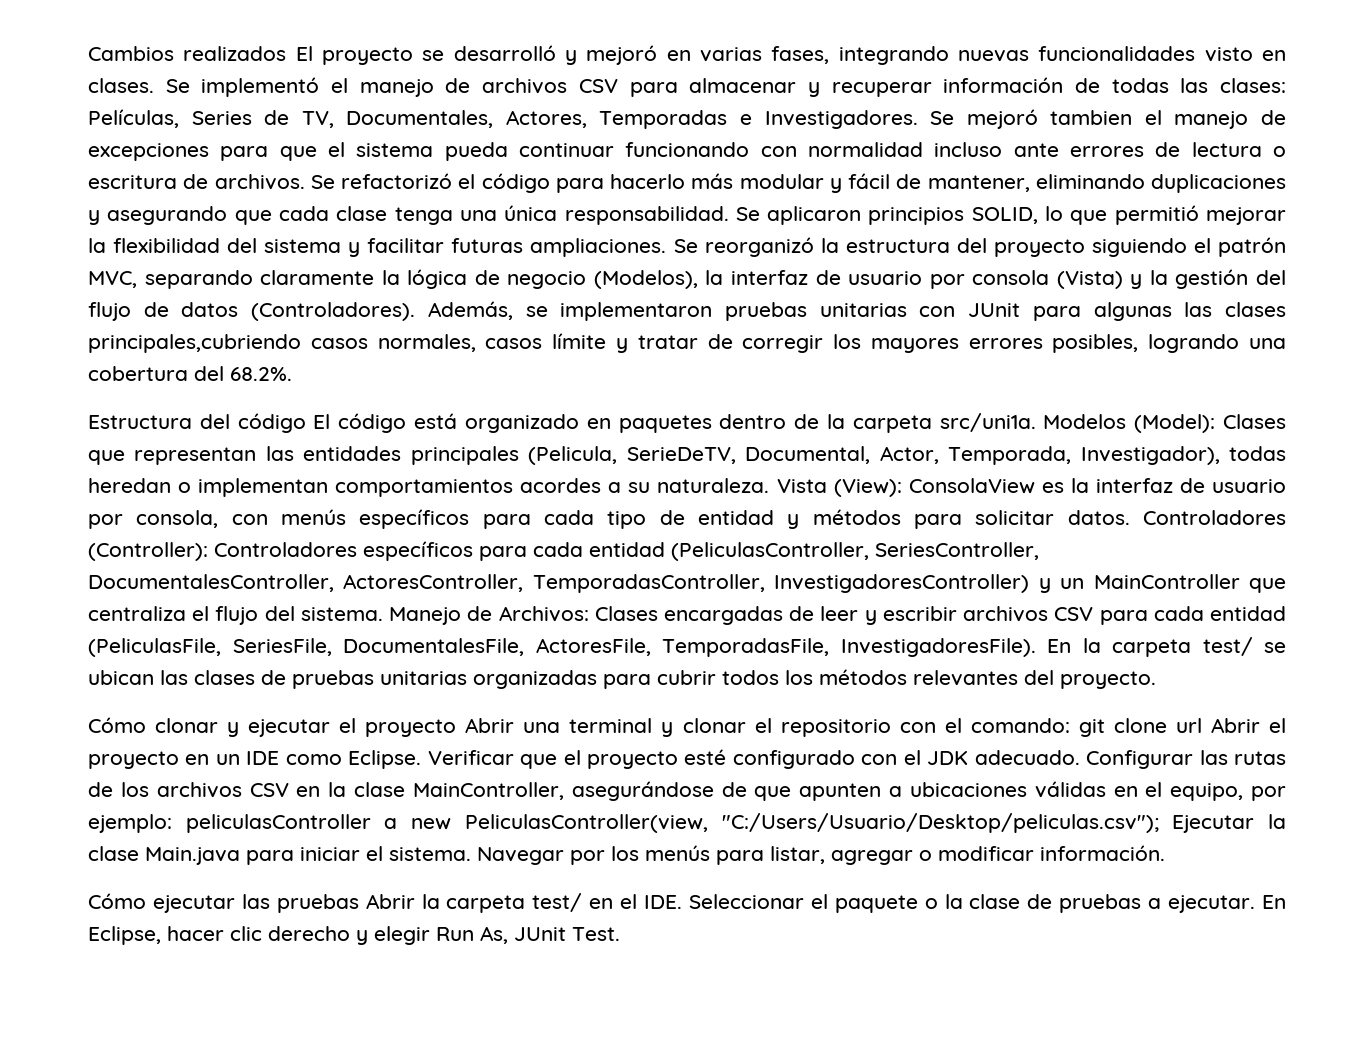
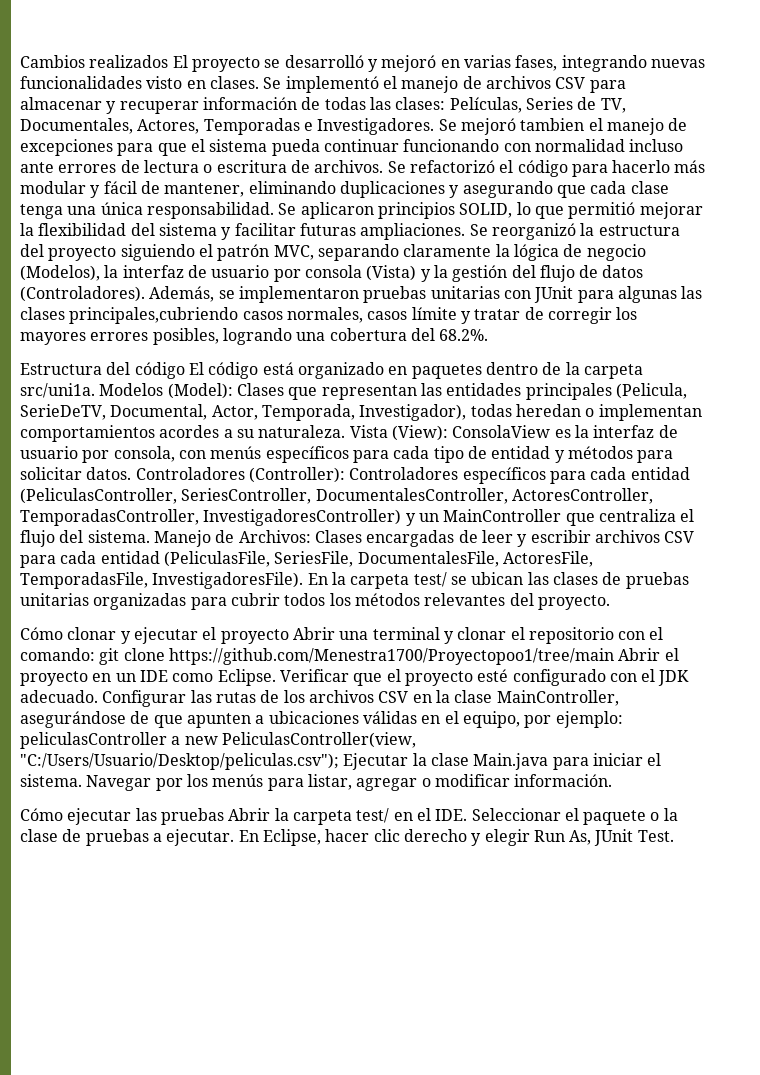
[1175,718,1202,733] url -> [168,648,614,665] https://github.com/Menestra1700/Proyectopoo1/tree/main

